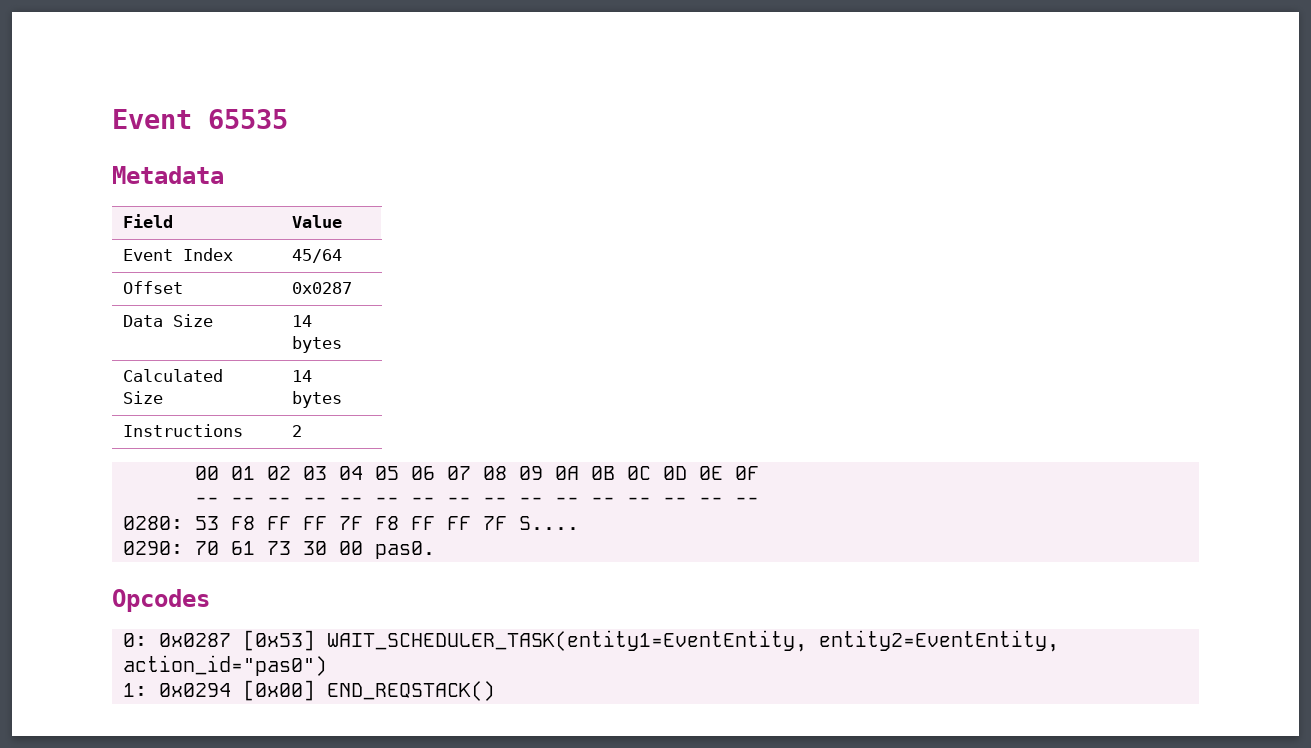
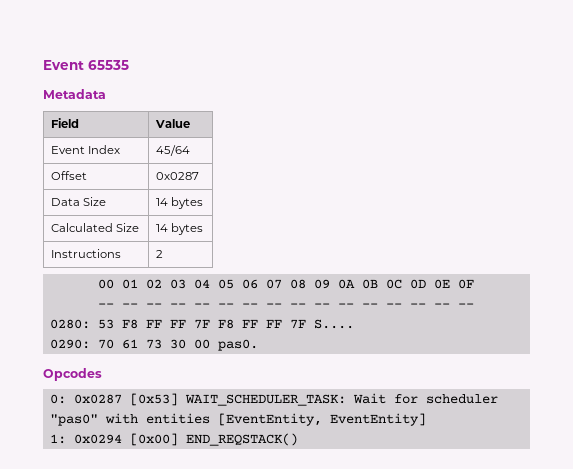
[327,630,1060,652] [123,655,328,676] WAIT_SCHEDULER_TASK(entity1=EventEntity, entity2=EventEntity, action_id="pas0") -> [184,393,498,406] [49,413,426,426] WAIT_SCHEDULER_TASK: Wait for scheduler "pas0" with entities [EventEntity, EventEntity]

